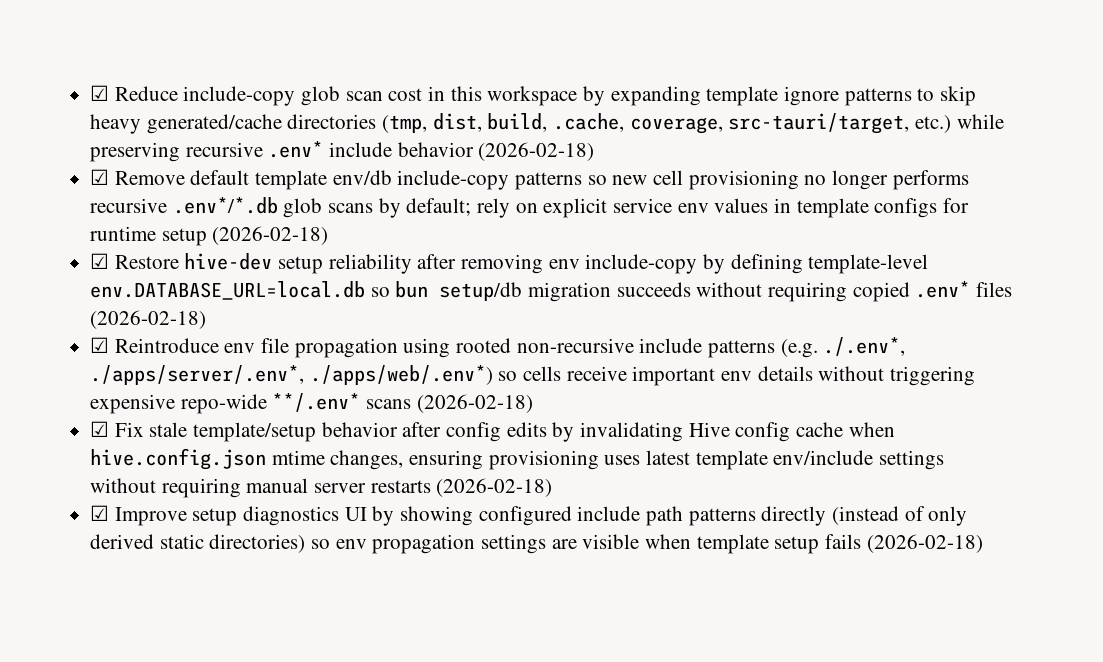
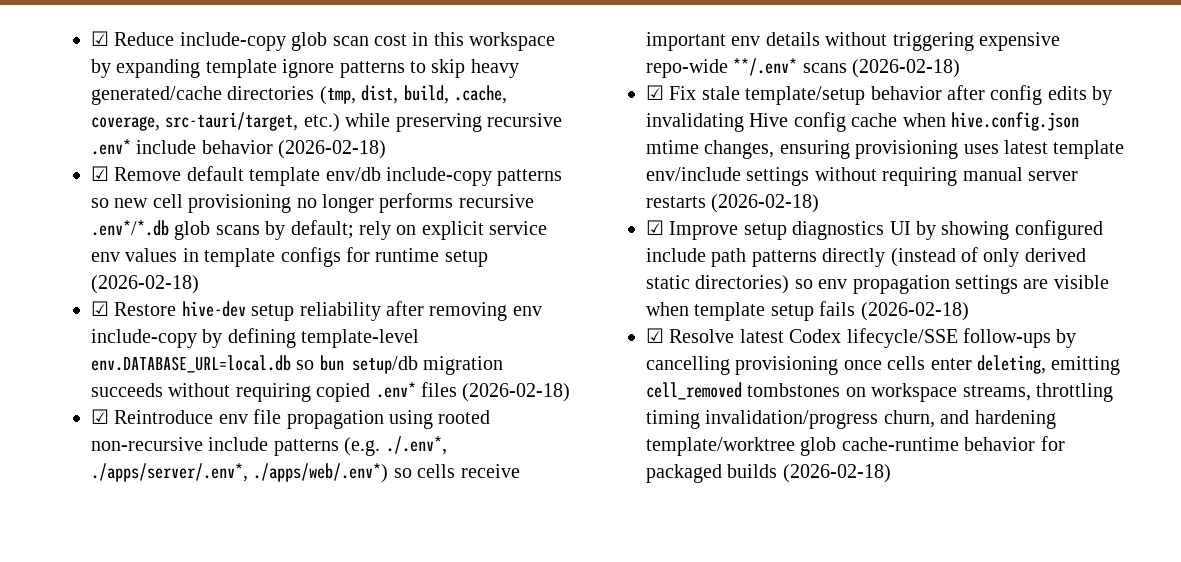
(983, 543) none -> [646,328,1077,348] [646,355,1121,375] [646,382,1113,402] [646,410,1056,429] [646,436,1065,456] [646,464,891,483] // ☑ Resolve latest Codex lifecycle/SSE follow-ups by cancelling provisioning once cells enter deleting, emitting cell_removed tombstones on workspace streams, throttling timing invalidation/progress churn, and hardening template/worktree glob cache-runtime behavior for packaged builds (2026-02-18)

